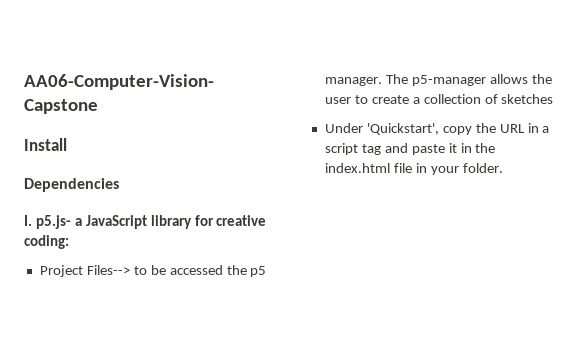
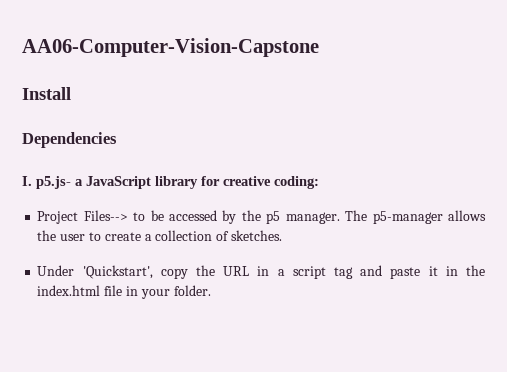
(223, 270) none -> [222,210,237,224] by
[501,94,554,104] sketches -> [230,230,282,241] sketches.

